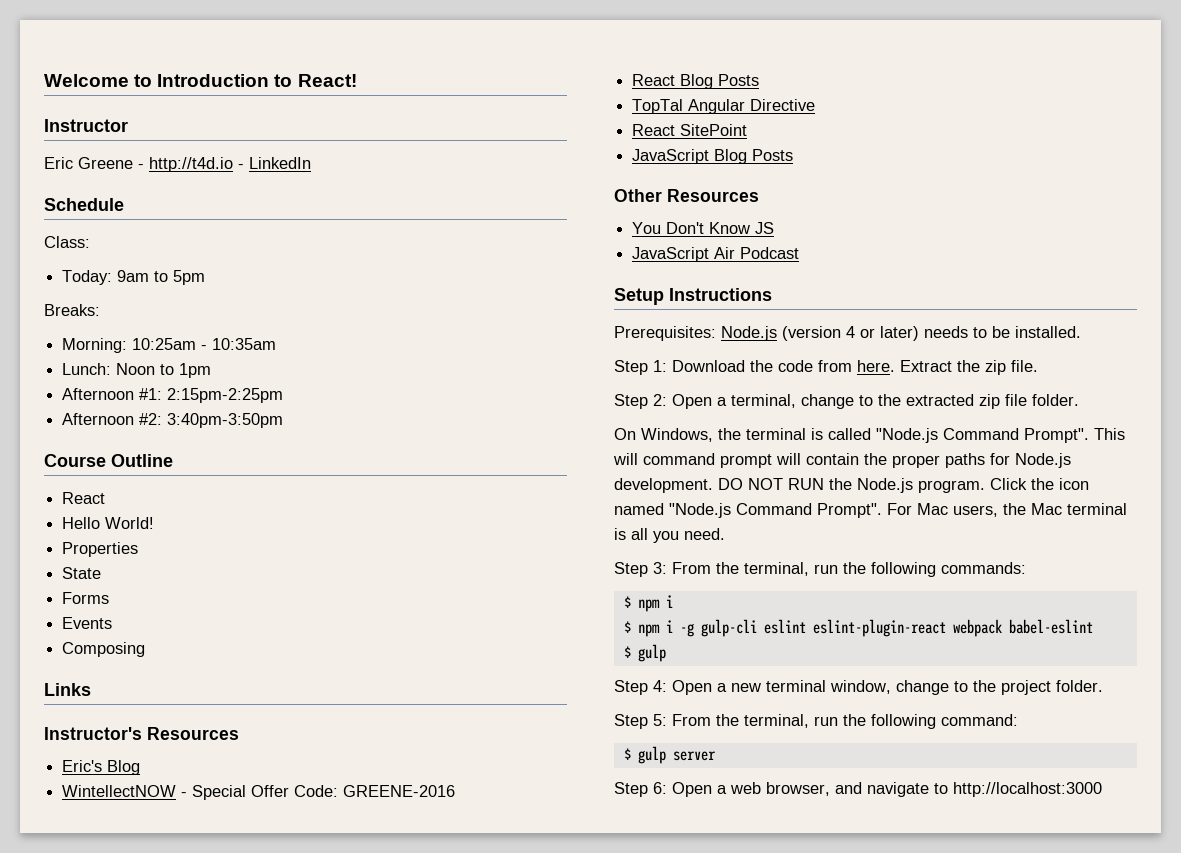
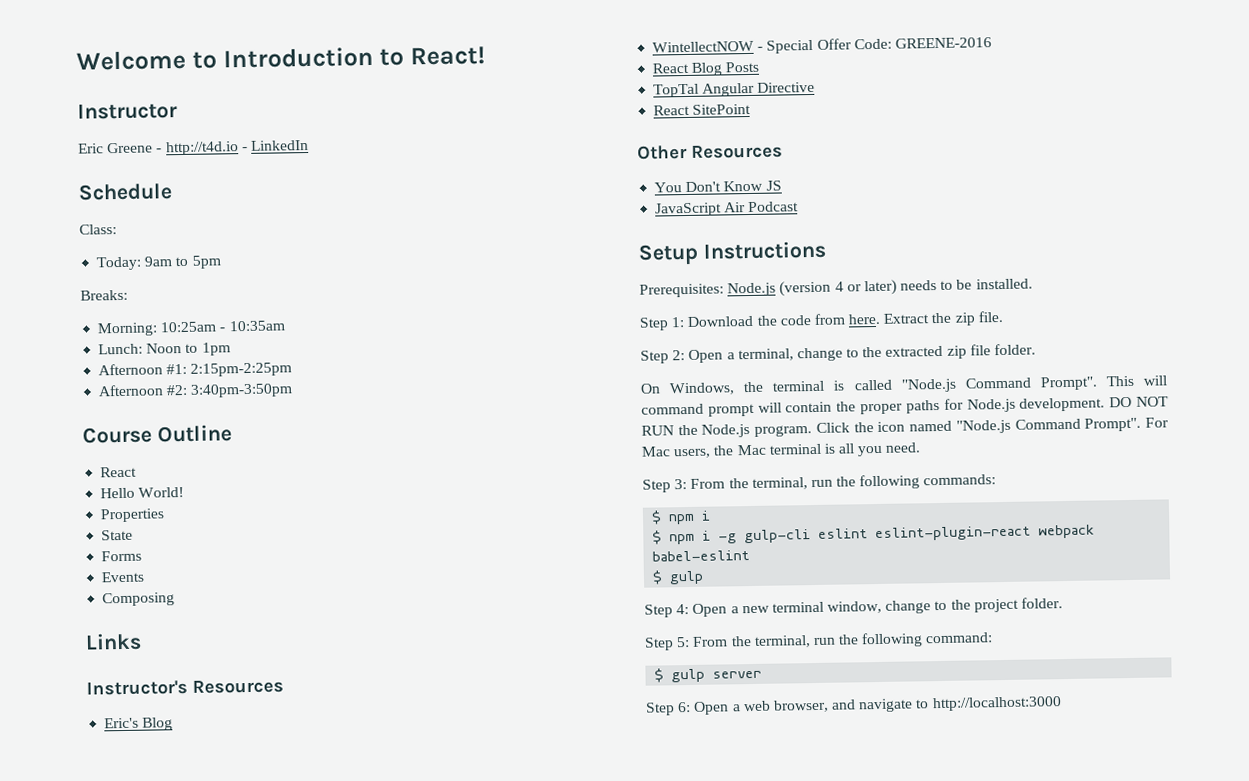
[632,149,794,164] // JavaScript Blog Posts -> (752, 109) none

